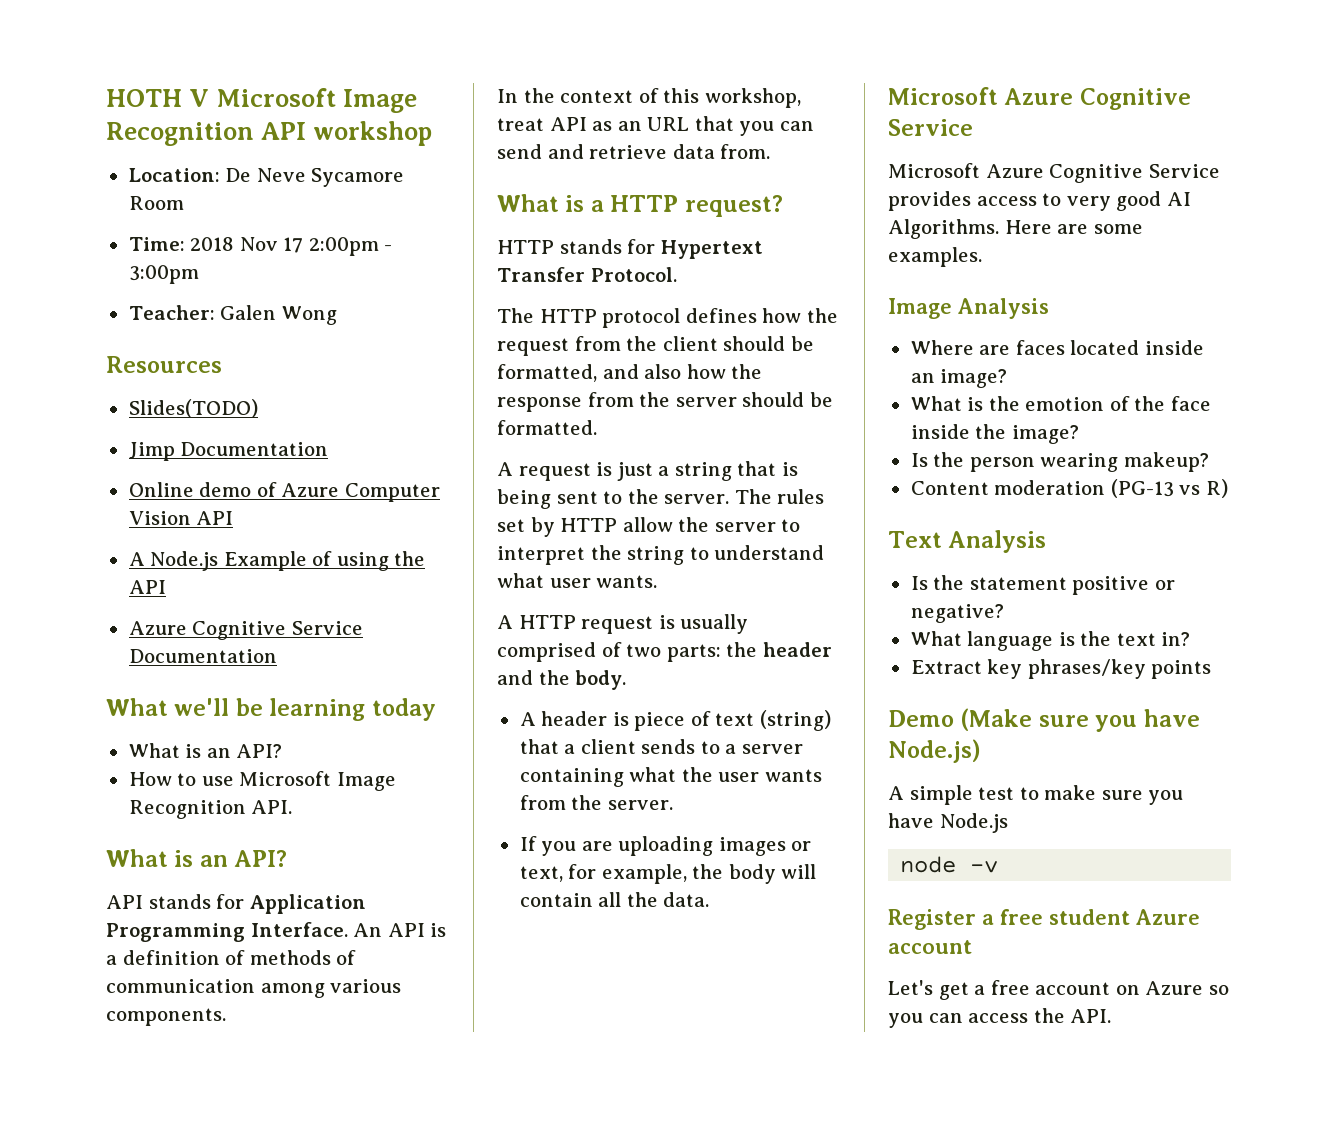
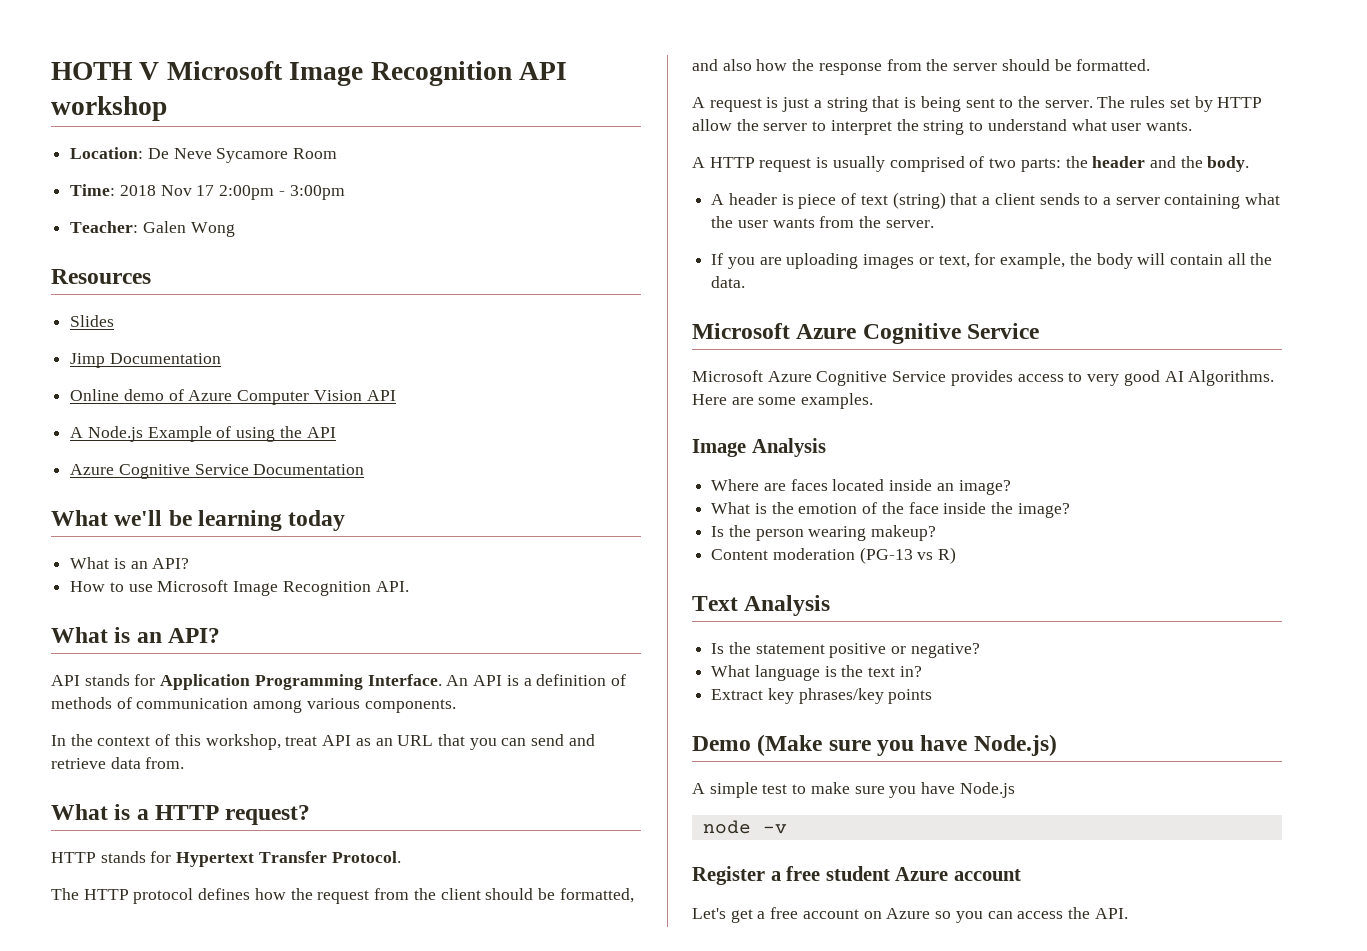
[128,399,258,418] Slides(TODO) -> [70,315,115,327] Slides

